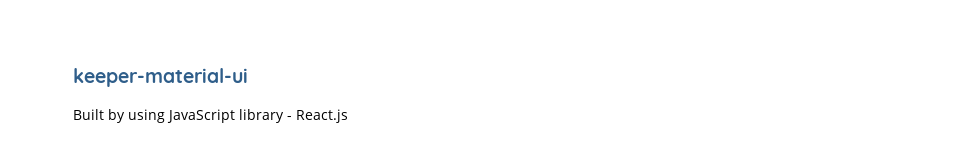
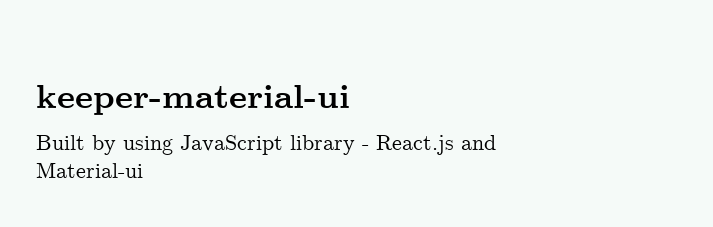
(348, 116) none -> [461,135,496,150] [36,162,143,178] and Material-ui

